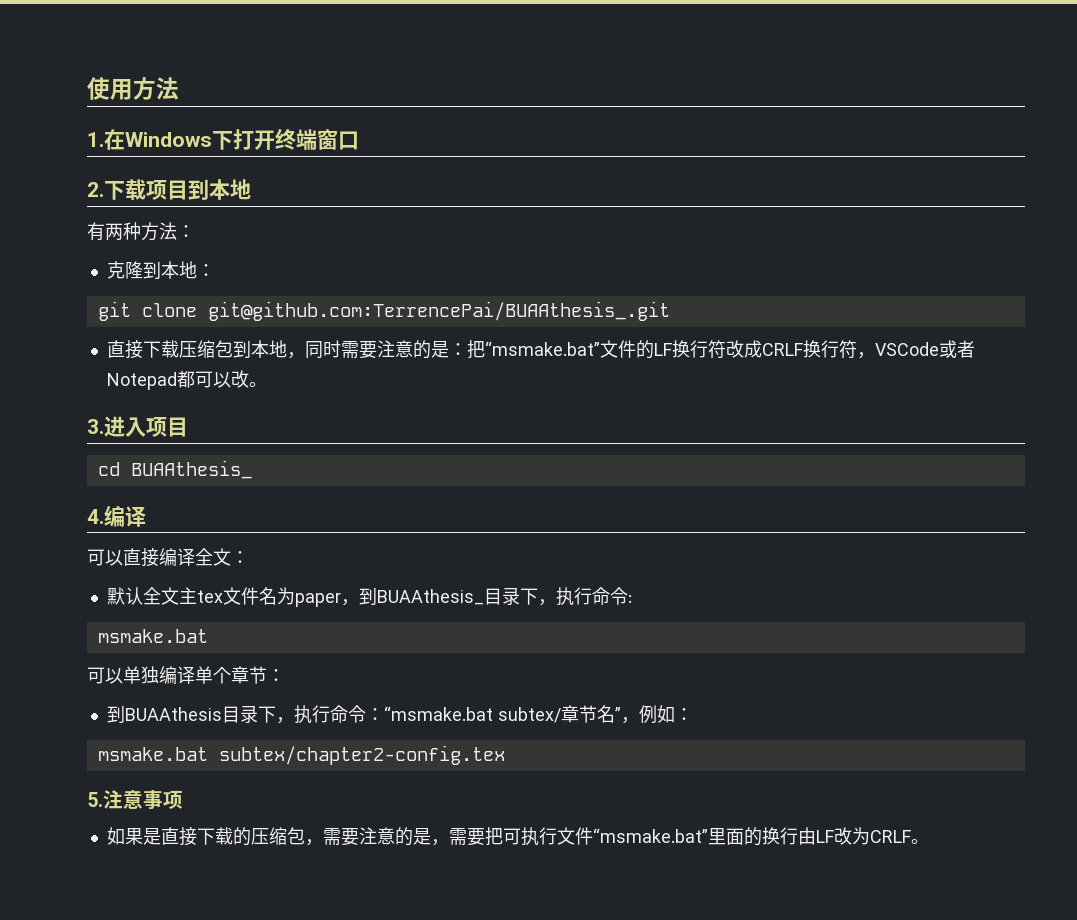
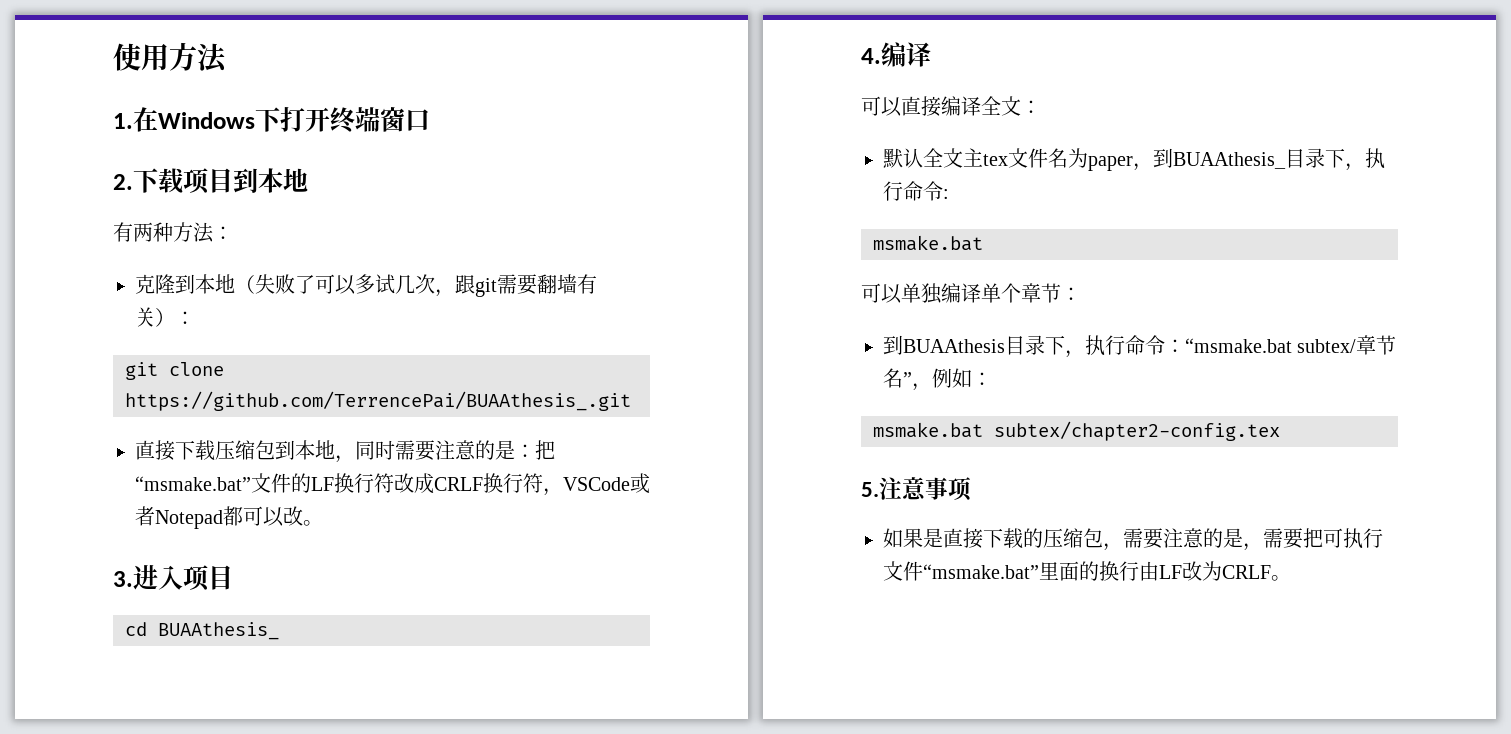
(197, 270) none -> [235,274,597,297] [135,307,175,327] （失败了可以多试几次，跟git需要翻墙有关）
[207,301,670,321] git@github.com:TerrencePai/BUAAthesis_.git -> [125,391,631,411] https://github.com/TerrencePai/BUAAthesis_.git

